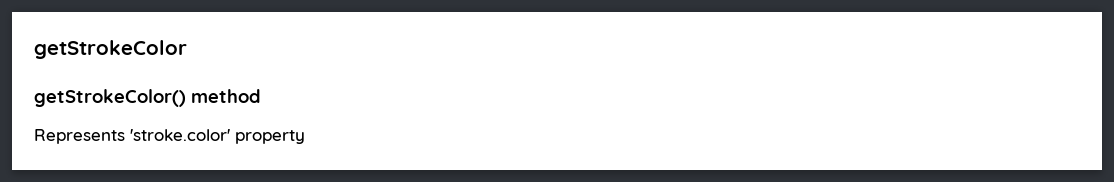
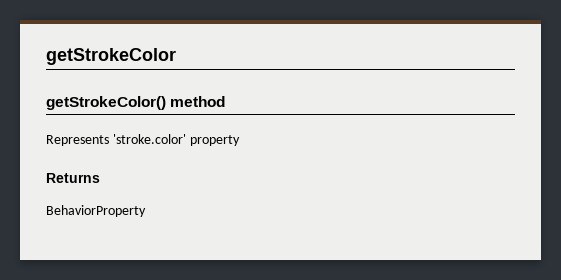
(305, 137) none -> [46,173,100,183] [46,205,146,217] // Returns // BehaviorProperty

